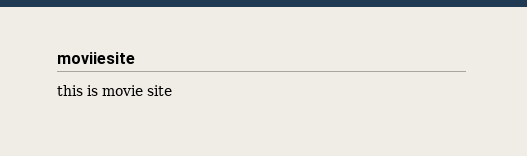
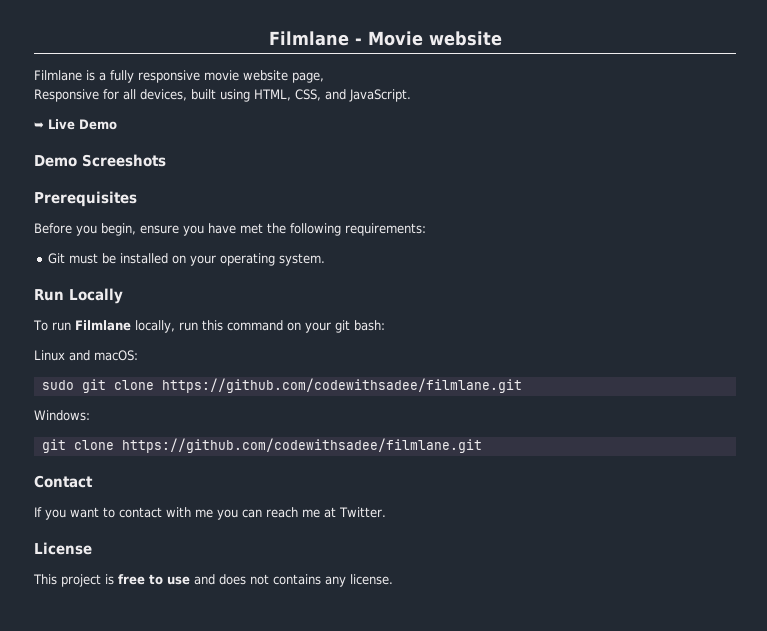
[57,52,135,64] [57,85,172,96] moviiesite // this is movie site -> [268,31,502,46] [34,70,324,83] [34,89,411,102] [34,119,117,130] [34,154,166,167] [34,191,137,207] [34,223,426,236] [48,253,326,266] [34,288,123,304] [33,320,385,333] [34,350,138,361] [41,378,522,393] [34,410,90,421] [41,438,482,453] [34,475,93,488] [34,507,386,520] [34,542,92,555] [33,574,393,587] Filmlane - Movie website // Filmlane is a fully responsive movie website page, // Responsive for all devices, built using HTML, CSS, and JavaScript. // ➥ Live Demo // Demo Screeshots // Prerequisites // Before you begin, ensure you have met the following requirements: // Git must be installed on your operating system. // Run Locally // To run Filmlane locally, run this command on your git bash: // Linux and macOS: // sudo git clone https://github.com/codewithsadee/filmlane.git // Windows: // git clone https://github.com/codewithsadee/filmlane.git // Contact // If you want to contact with me you can reach me at Twitter. // License // This project is free to use and does not contains any license.

